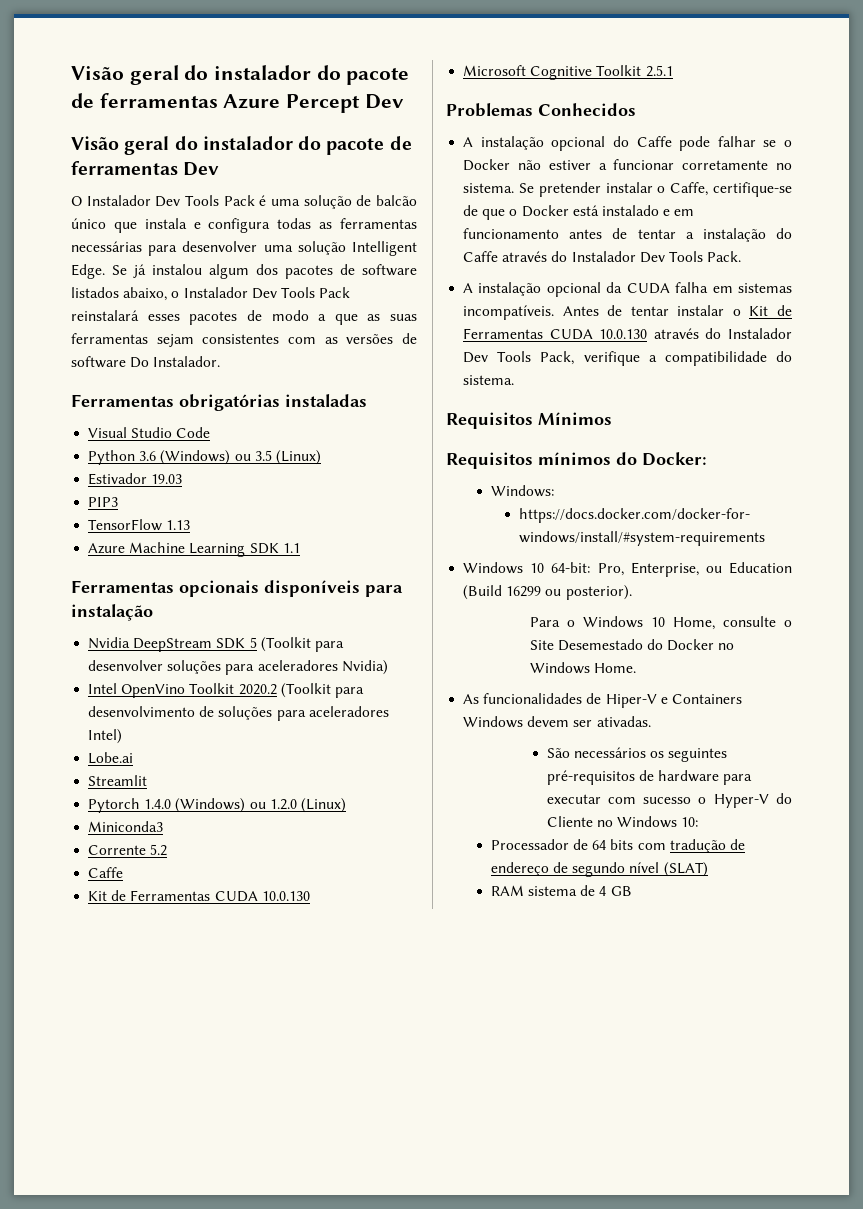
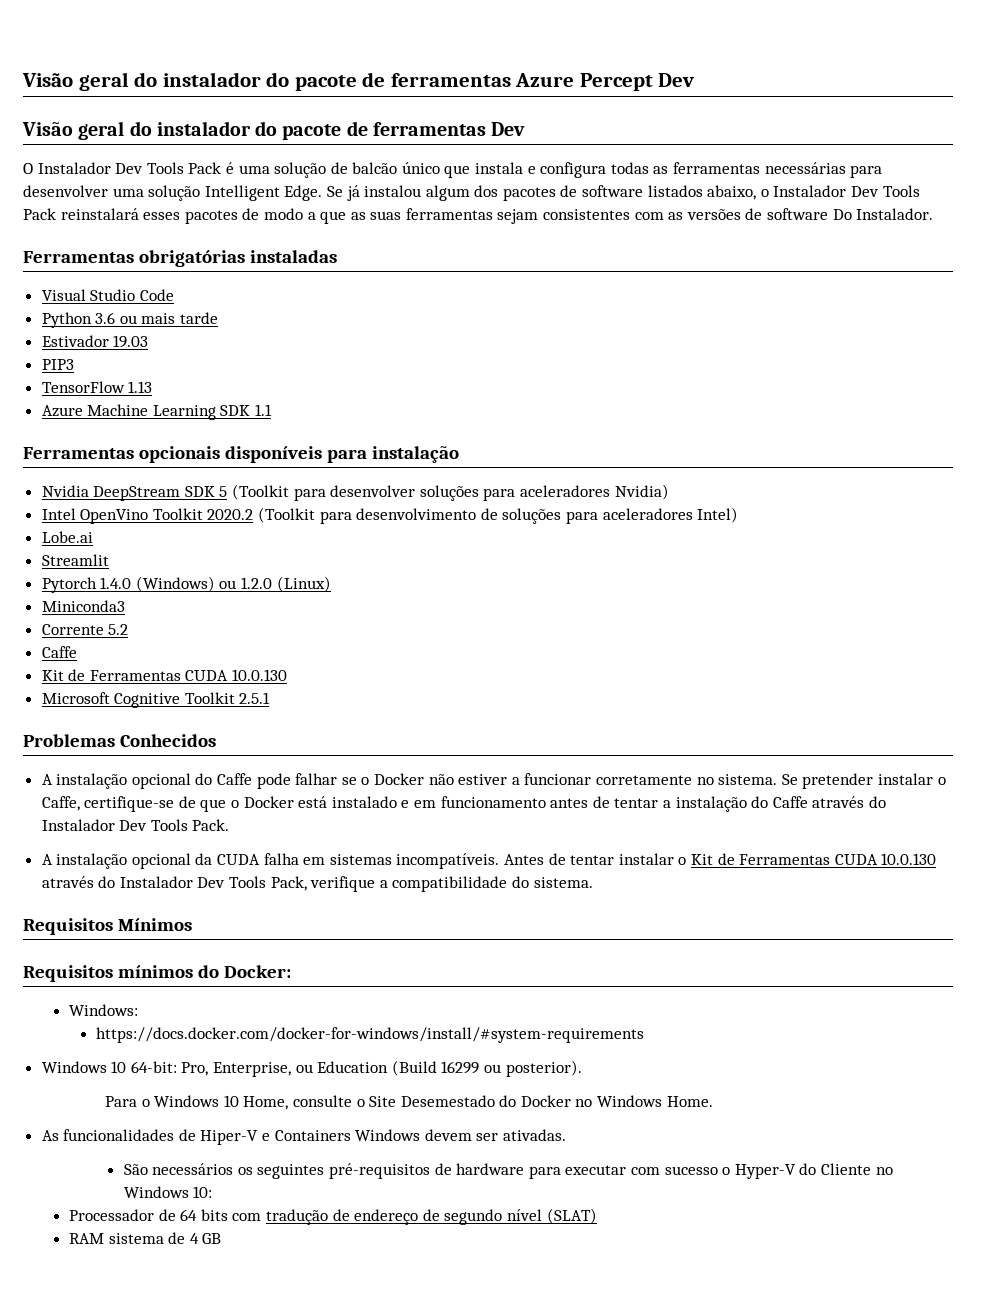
[160,450,321,465] (Windows) ou 3.5 (Linux) -> [119,312,219,324] ou mais tarde

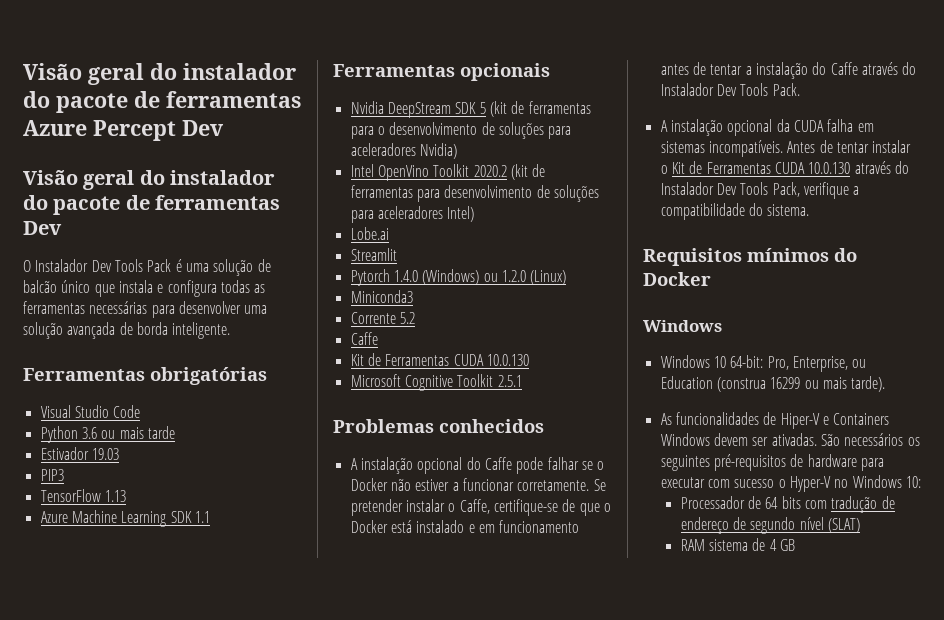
[204,185,920,201] [23,208,934,224] Intelligent Edge. Se já instalou algum dos pacotes de software listados abaixo, o Instalador Dev Tools Pack reinstalará esses pacotes de modo a que as suas ferramentas sejam consistentes com as versões de software Do Instalador. -> [67,322,231,339] avançada de borda inteligente.
[249,250,337,263] instaladas -> (267, 376) none
[224,446,459,463] disponíveis para instalação -> (550, 72) none
[232,484,416,501] (Toolkit para desenvolver -> [489,101,591,117] [350,122,495,139] (kit de ferramentas para o desenvolvimento de
[258,507,316,523] (Toolkit -> [510,164,546,180] [350,185,413,198] (kit de ferramentas
[119,734,216,747] Conhecidos -> [439,419,544,433] conhecidos
[595,774,778,785] corretamente no sistema. -> [517,480,590,491] corretamente.
[23,918,192,935] // Requisitos Mínimos -> (810, 210) none
[223,965,291,978] [69,1004,139,1016] [96,1027,645,1043] Docker: // Windows: // https://docs.docker.com/docker-for-windows/install/#system-requirements -> [643,272,711,286] [643,320,722,332] Docker // Windows
[391,1060,437,1076] (Build -> [716,377,766,392] (construa
[505,1060,582,1077] [104,1095,713,1110] posterior). // Para o Windows 10 Home, consulte o Site Desemestado do Docker no Windows Home. -> [822,376,886,392] mais tarde).
(567, 1135) // -> (817, 439) none
[799,1163,871,1175] do Cliente -> (831, 484) none

